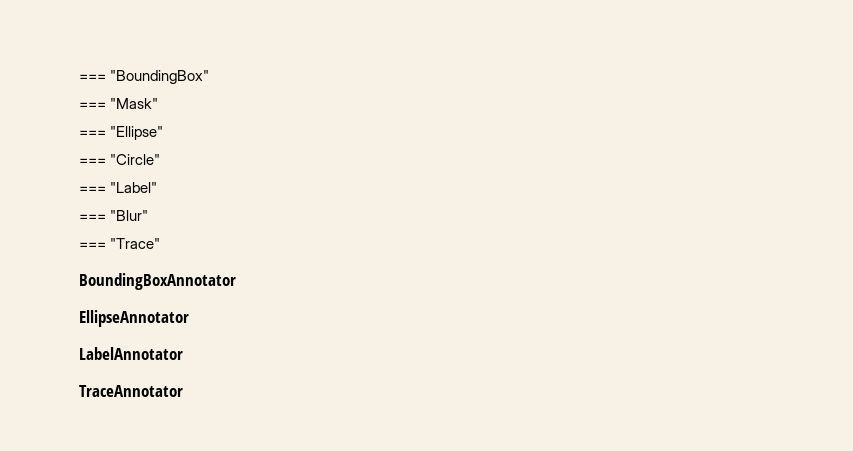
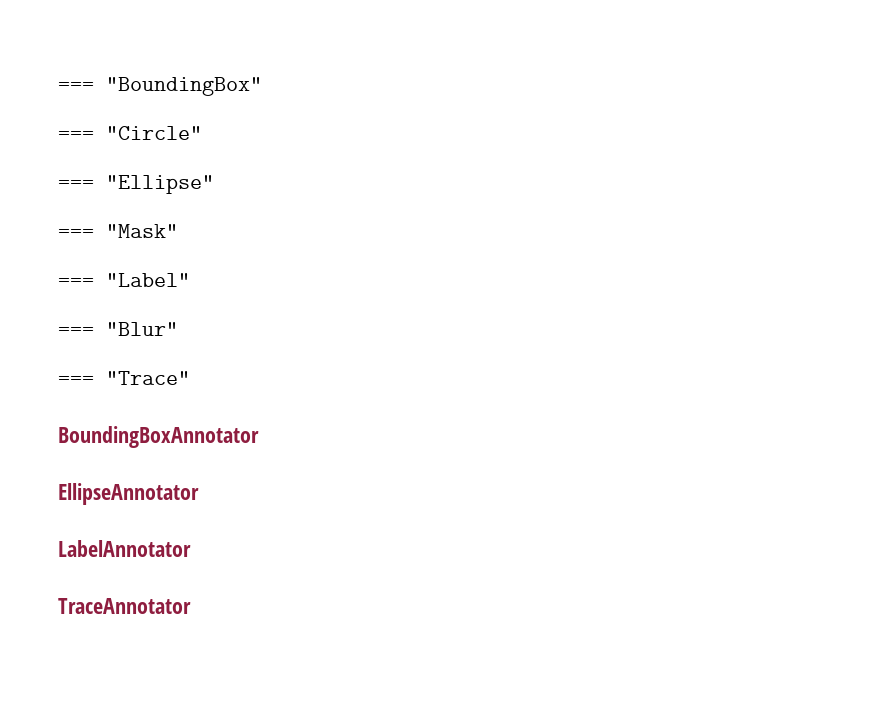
[110,98,159,109] "Mask" -> [106,126,202,140] "Circle"
[110,154,161,165] "Circle" -> [106,224,178,238] "Mask"

